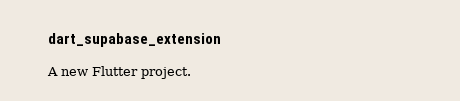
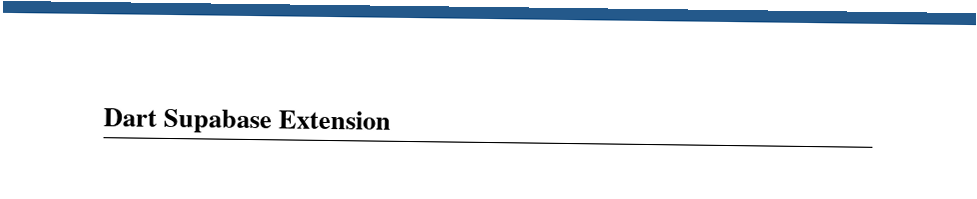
[48,33,221,47] [47,66,191,79] dart_supabase_extension // A new Flutter project. -> [103,108,392,135] Dart Supabase Extension

